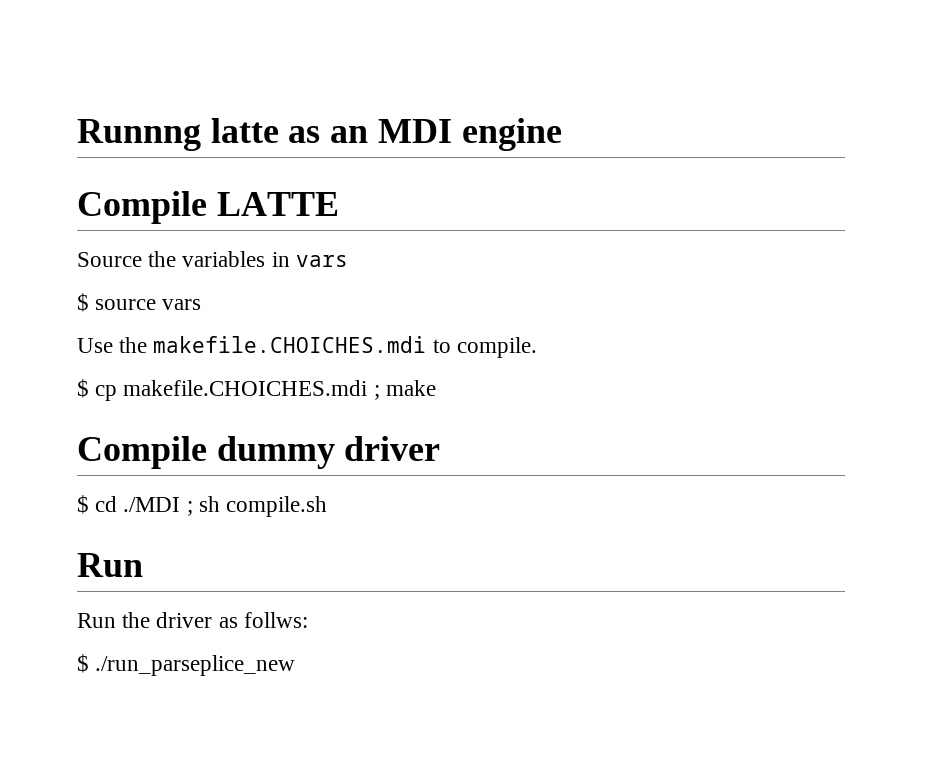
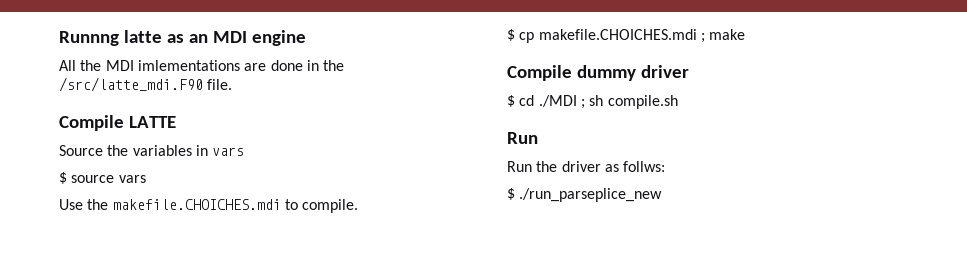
(562, 134) none -> [59,60,345,71] [59,77,233,92] // All the MDI imlementations are done in the /src/latte_mdi.F90 file.

